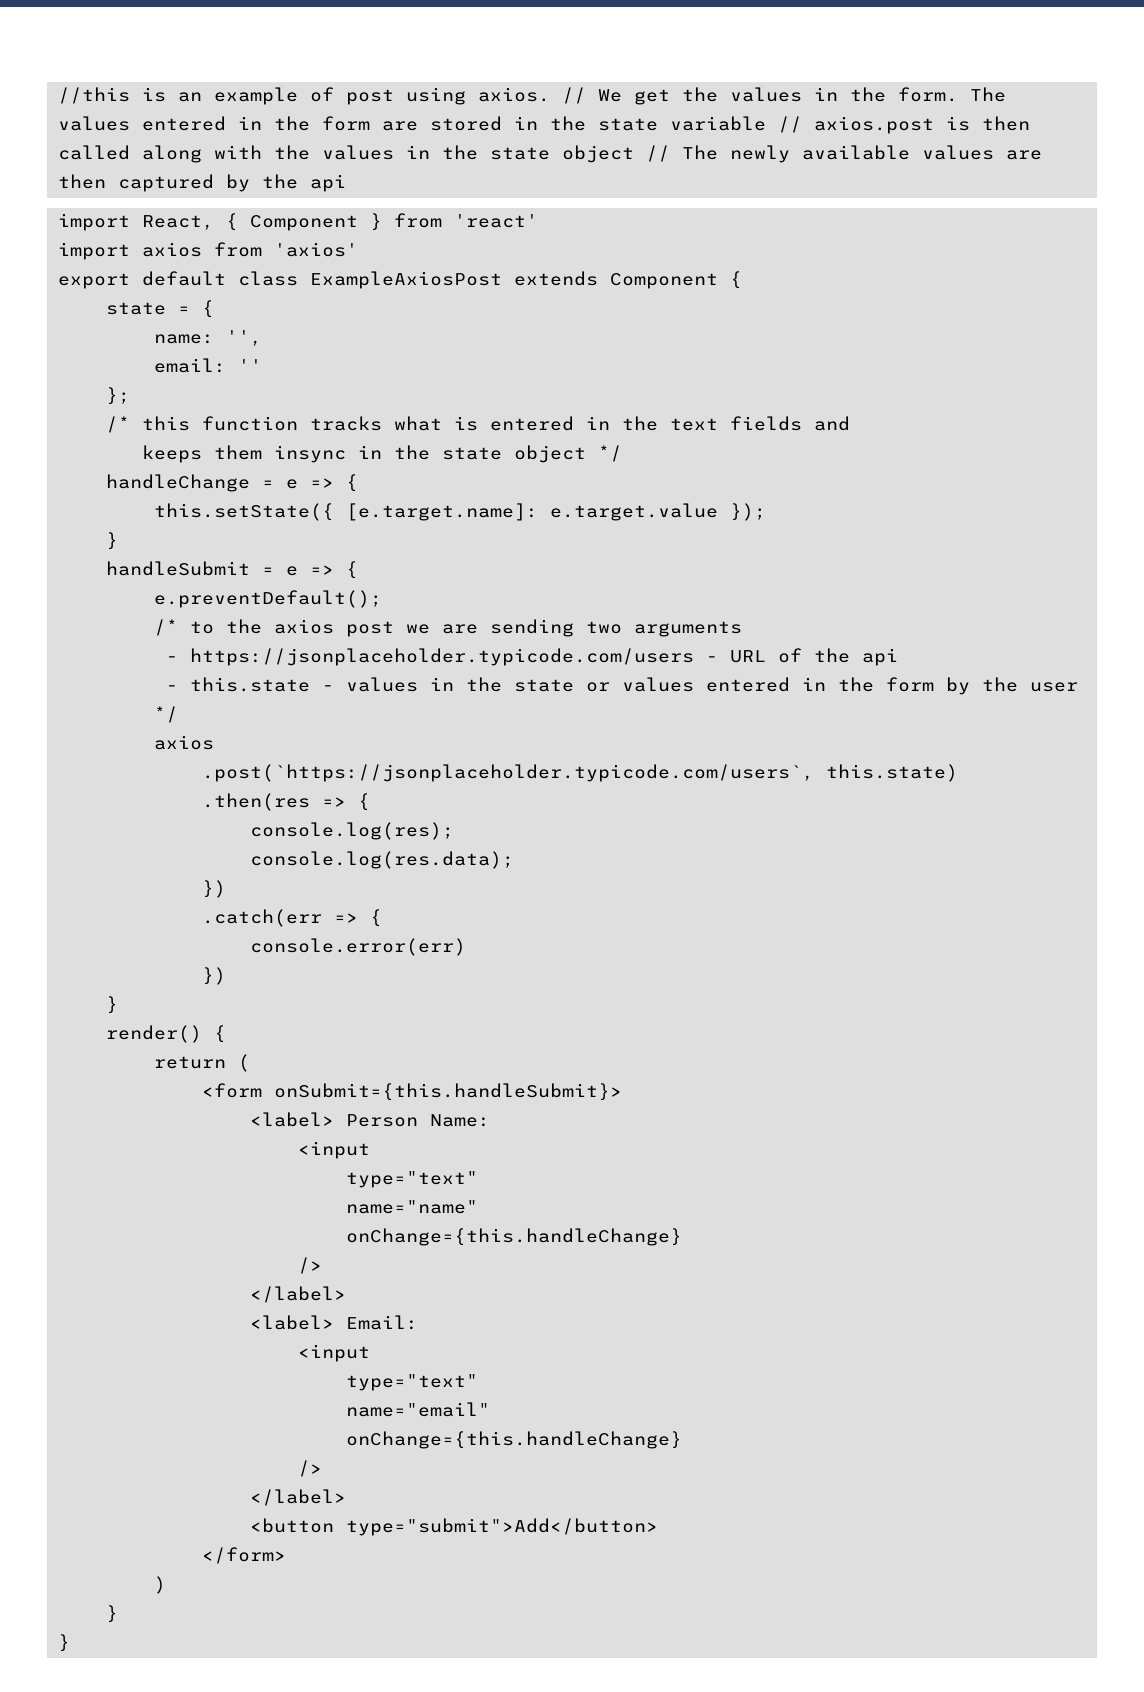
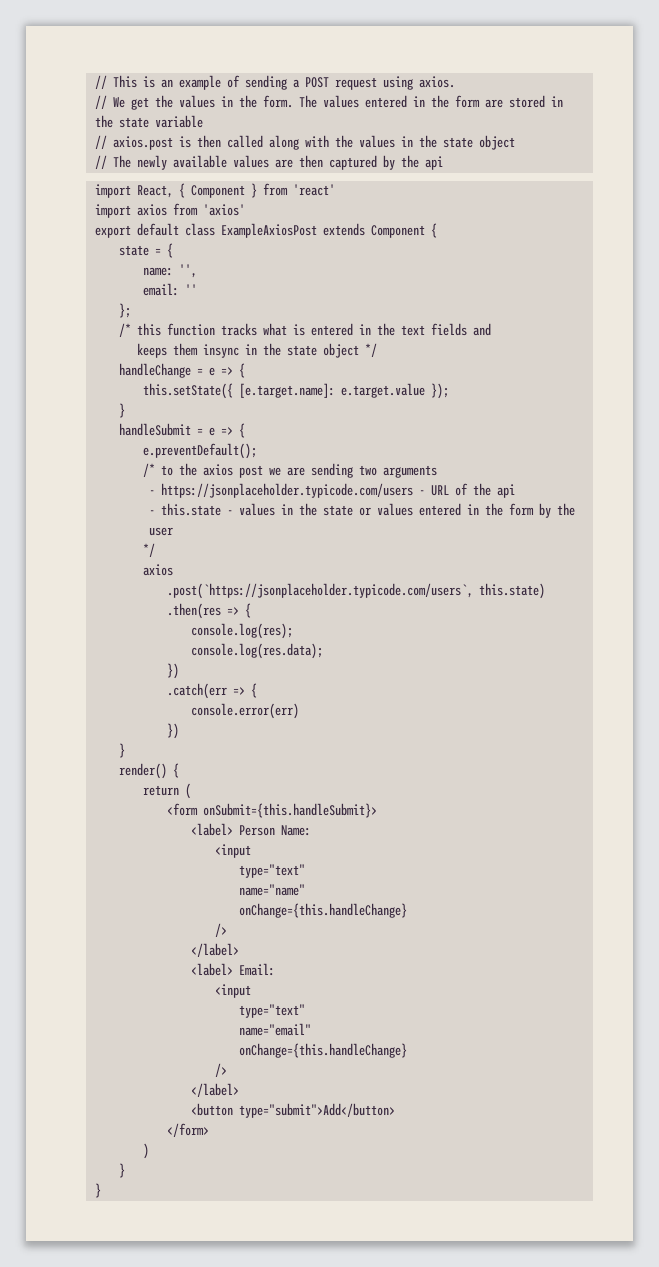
[58,87,131,104] //this -> [94,75,137,89] // This
[346,89,395,105] post -> [244,75,377,90] sending a POST request
(551, 94) none -> (455, 82) //
(767, 123) none -> (203, 121) //
(635, 154) none -> (515, 142) //

